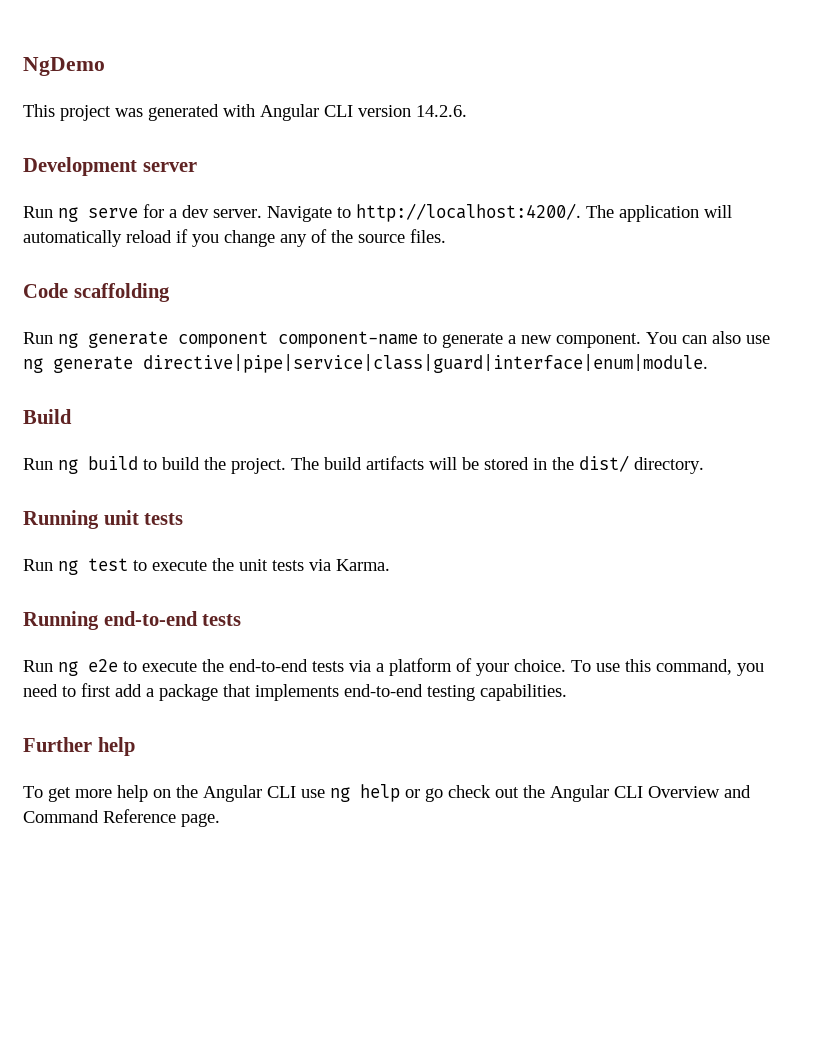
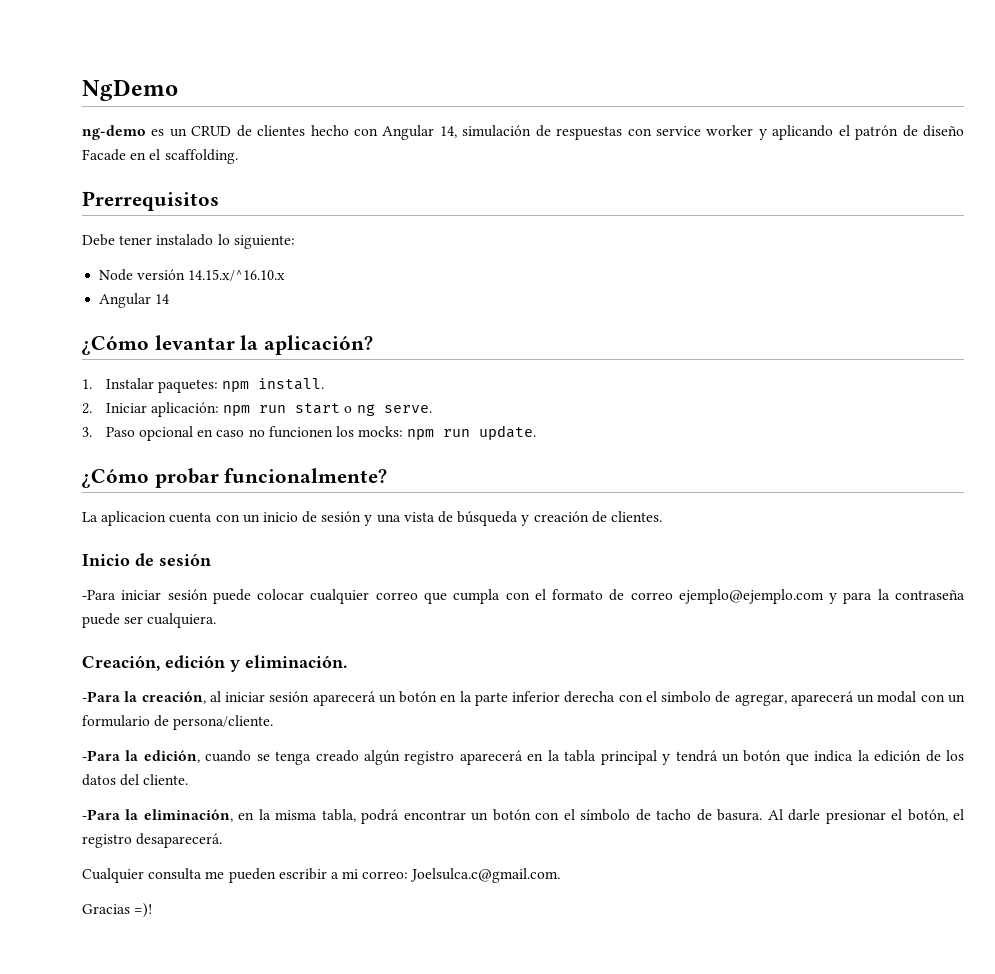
[23,104,467,121] [23,157,197,176] [23,203,732,222] [23,229,446,247] [23,283,170,302] [23,331,770,348] [23,354,708,373] [23,409,72,424] [23,455,704,474] [23,510,184,529] [23,558,390,575] [23,611,242,630] [23,658,764,676] [23,683,567,701] [23,737,135,756] [23,784,751,802] [23,809,220,827] This project was generated with Angular CLI version 14.2.6. // Development server // Run ng serve for a dev server. Navigate to http://localhost:4200/. The application will automatically reload if you change any of the source files. // Code scaffolding // Run ng generate component component-name to generate a new component. You can also use ng generate directive|pipe|service|class|guard|interface|enum|module. // Build // Run ng build to build the project. The build artifacts will be stored in the dist/ directory. // Running unit tests // Run ng test to execute the unit tests via Karma. // Running end-to-end tests // Run ng e2e to execute the end-to-end tests via a platform of your choice. To use this command, you need to first add a package that implements end-to-end testing capabilities. // Further help // To get more help on the Angular CLI use ng help or go check out the Angular CLI Overview and Command Reference page. -> [82,125,965,140] [82,149,238,164] [82,191,219,211] [82,234,295,249] [99,269,286,281] [99,293,170,308] [82,335,374,355] [82,378,325,393] [82,402,432,417] [82,425,537,441] [82,468,388,488] [82,511,662,526] [82,553,211,566] [82,589,966,604] [82,613,217,628] [82,655,347,672] [82,691,965,706] [82,715,274,730] [82,750,964,765] [82,774,189,786] [82,809,965,824] [82,833,223,848] [82,868,561,883] [82,903,153,918] ng-demo es un CRUD de clientes hecho con Angular 14, simulación de respuestas con service worker y aplicando el patrón de diseño Facade en el scaffolding. // Prerrequisitos // Debe tener instalado lo siguiente: // Node versión 14.15.x/^16.10.x // Angular 14 // ¿Cómo levantar la aplicación? // 1. Instalar paquetes: npm install. // 2. Iniciar aplicación: npm run start o ng serve. // 3. Paso opcional en caso no funcionen los mocks: npm run update. // ¿Cómo probar funcionalmente? // La aplicacion cuenta con un inicio de sesión y una vista de búsqueda y creación de clientes. // Inicio de sesión // -Para iniciar sesión puede colocar cualquier correo que cumpla con el formato de correo ejemplo@ejemplo.com y para la contraseña puede ser cualquiera. // Creación, edición y eliminación. // -Para la creación, al iniciar sesión aparecerá un botón en la parte inferior derecha con el simbolo de agregar, aparecerá un modal con un formulario de persona/cliente. // -Para la edición, cuando se tenga creado algún registro aparecerá en la tabla principal y tendrá un botón que indica la edición de los datos del cliente. // -Para la eliminación, en la misma tabla, podrá encontrar un botón con el símbolo de tacho de basura. Al darle presionar el botón, el registro desaparecerá. // Cualquier consulta me pueden escribir a mi correo: Joelsulca.c@gmail.com. // Gracias =)!

